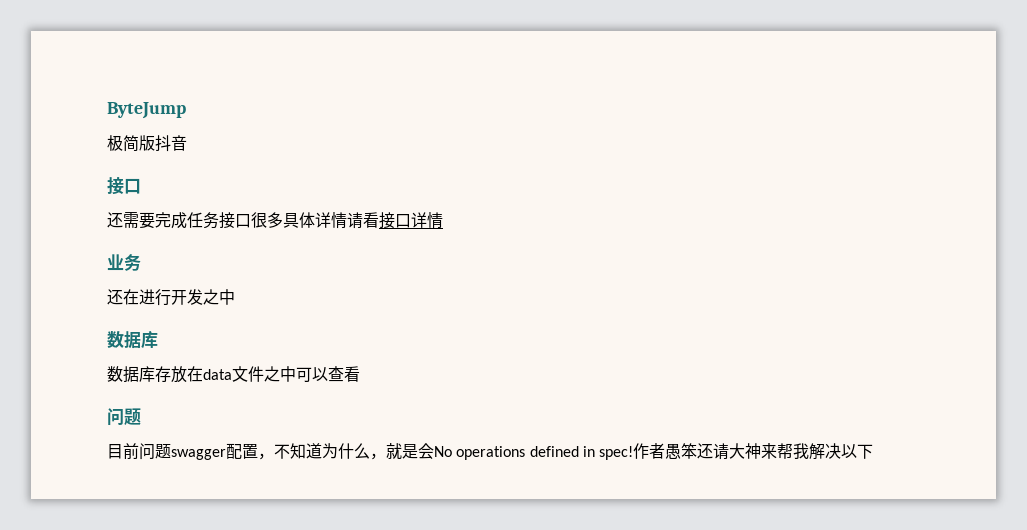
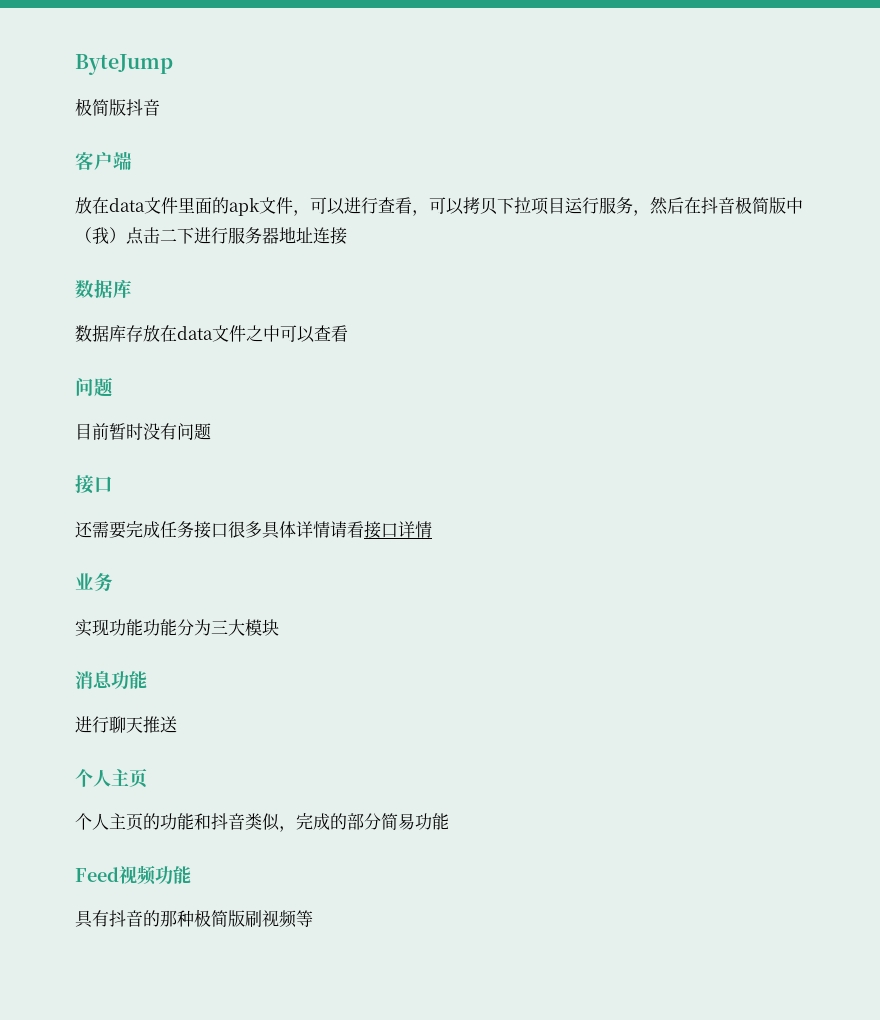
(187, 143) none -> [75,151,132,170] [75,196,803,216] [75,227,347,245] [75,279,132,298] [75,325,348,343] [75,377,113,397] [75,423,211,440] // 客户端 // 放在data文件里面的apk文件，可以进行查看，可以拷贝下拉项目运行服务，然后在抖音极简版中（我）点击二下进行服务器地址连接 // 数据库 // 数据库存放在data文件之中可以查看 // 问题 // 目前暂时没有问题
[107,289,235,306] [107,331,158,349] [107,366,360,383] [107,408,141,426] [107,443,874,460] 还在进行开发之中 // 数据库 // 数据库存放在data文件之中可以查看 // 问题 // 目前问题swagger配置，不知道为什么，就是会No operations defined in spec!作者愚笨还请大神来帮我解决以下 -> [75,619,279,637] [75,671,147,689] [75,716,177,733] [75,768,147,788] [75,813,449,832] [75,865,191,885] [75,909,313,928] 实现功能功能分为三大模块 // 消息功能 // 进行聊天推送 // 个人主页 // 个人主页的功能和抖音类似，完成的部分简易功能 // Feed视频功能 // 具有抖音的那种极简版刷视频等

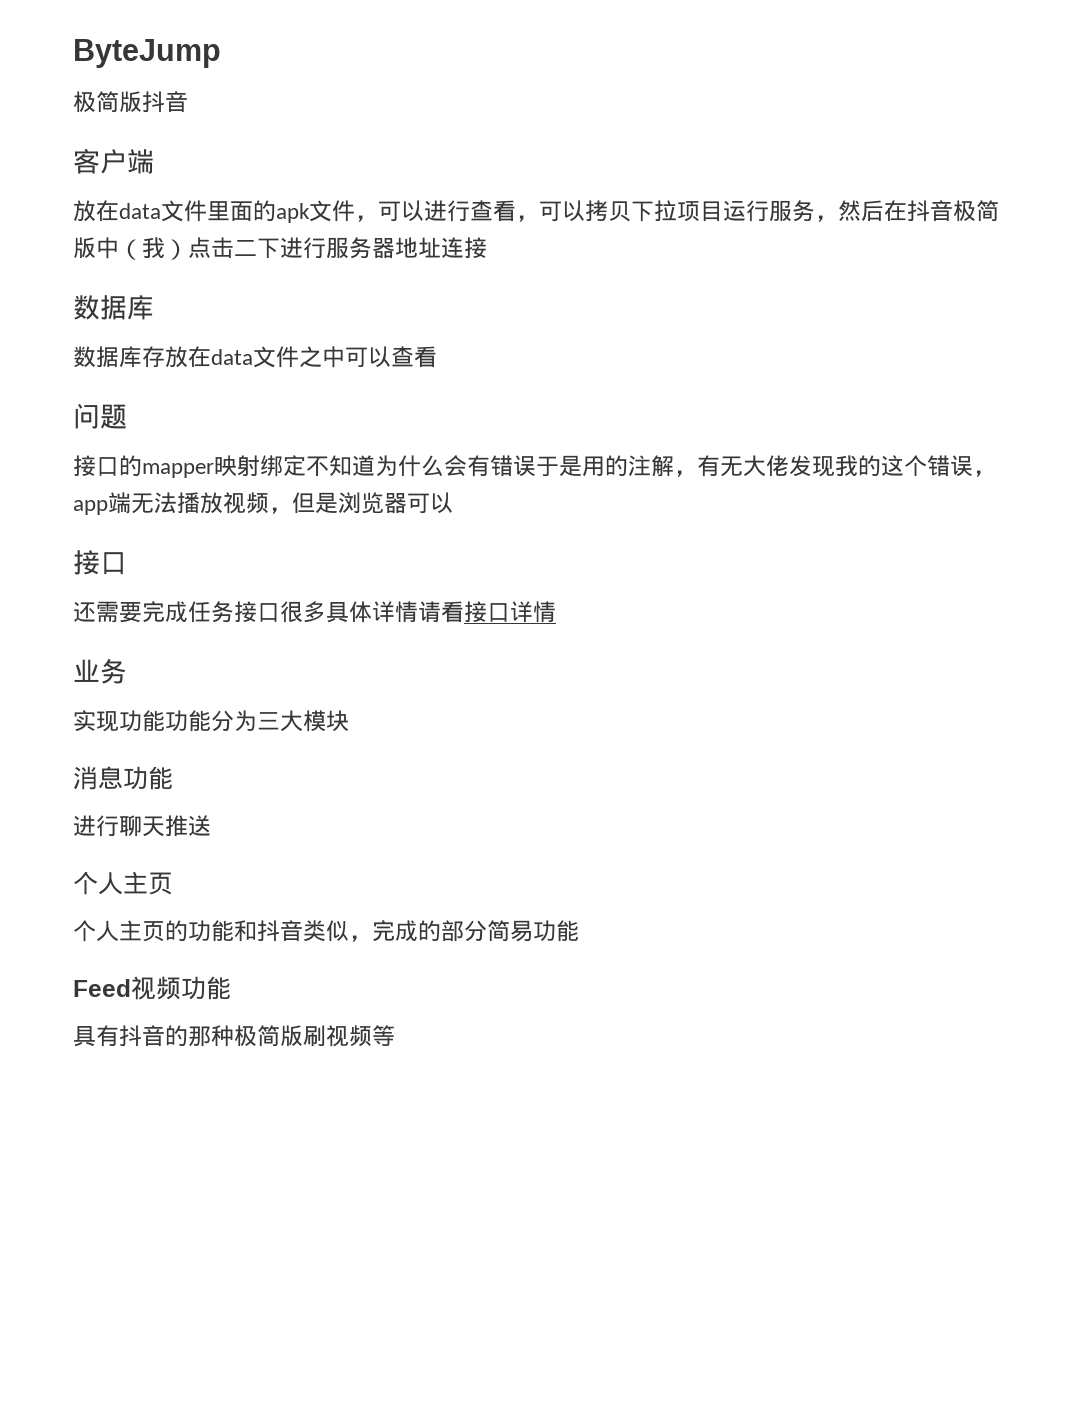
[75,423,211,440] 目前暂时没有问题 -> [73,455,996,478] [73,492,453,515] 接口的mapper映射绑定不知道为什么会有错误于是用的注解，有无大佬发现我的这个错误，app端无法播放视频，但是浏览器可以

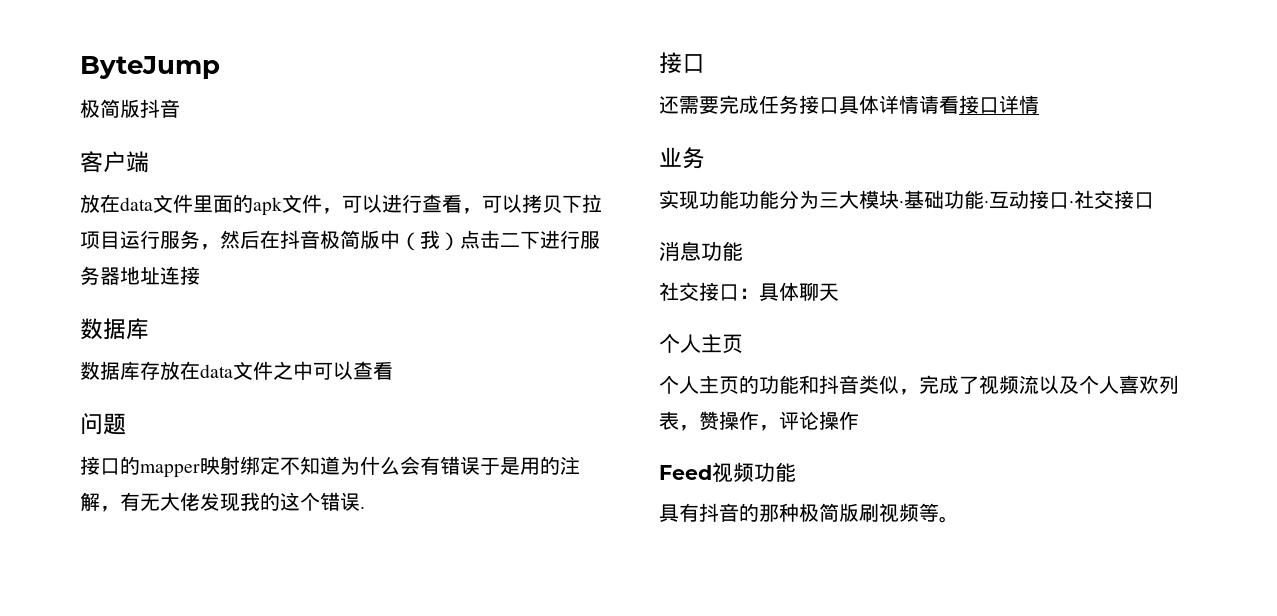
[973,470,996,477] [73,492,453,515] ，app端无法播放视频，但是浏览器可以 -> [360,506,365,509] .
[280,601,326,623] 很多 -> (839, 105) none
(349, 721) none -> [899,190,1154,209] ·基础功能·互动接口·社交接口
[73,815,119,837] 进行 -> [659,282,799,301] 社交接口：具体
[165,815,211,837] 推送 -> (839, 292) none
[418,920,579,942] 的部分简易功能 -> [959,375,1179,395] [659,411,859,431] 了视频流以及个人喜欢列表，赞操作，评论操作
(395, 1035) none -> [939,516,959,523] 。

